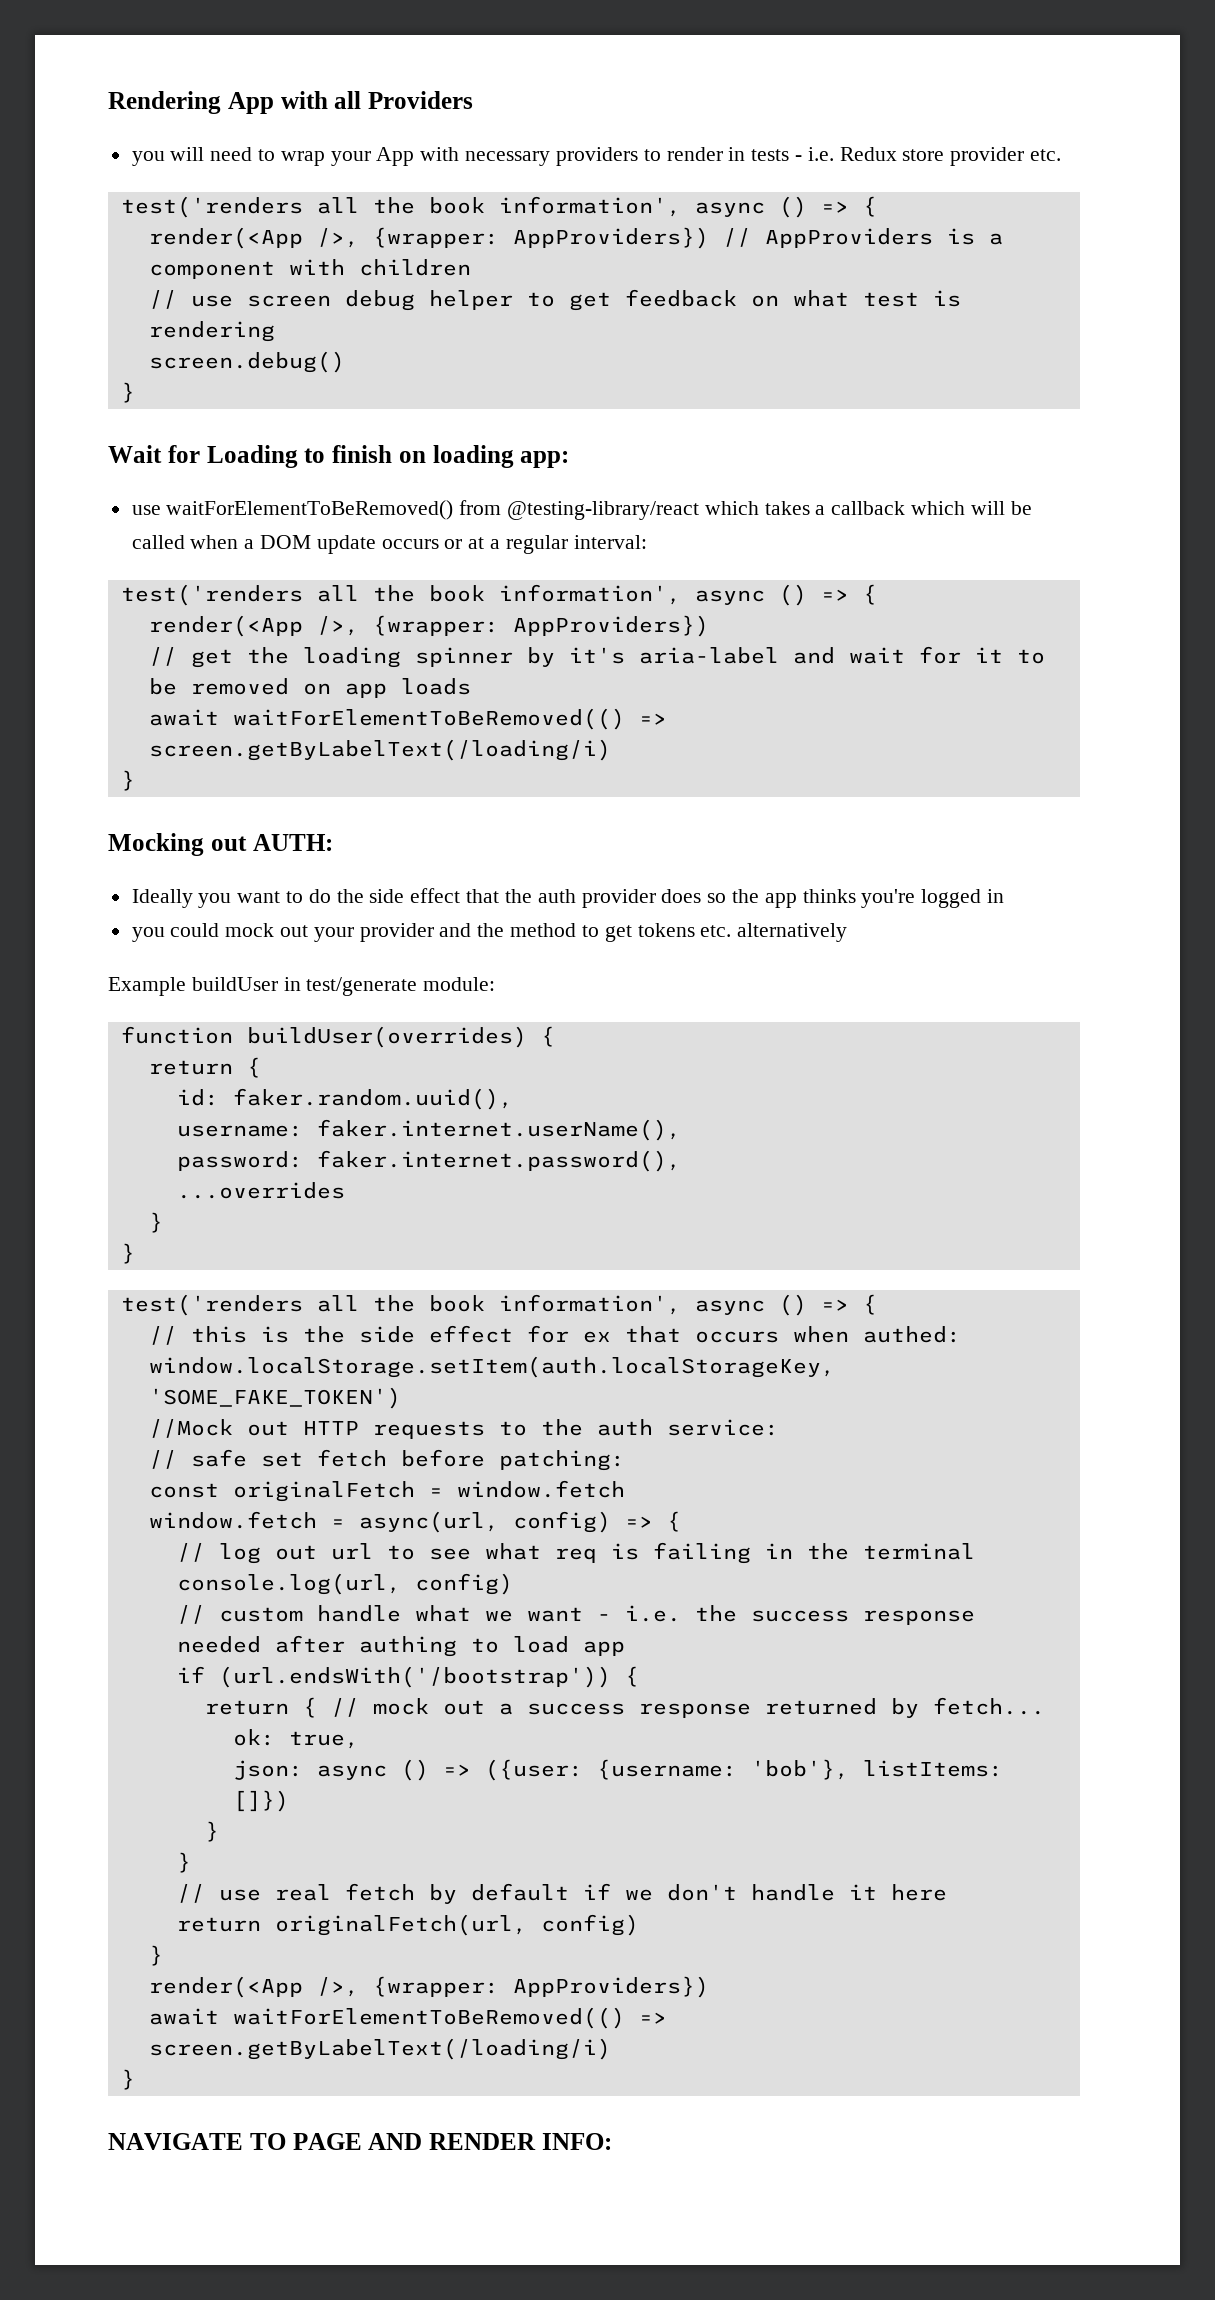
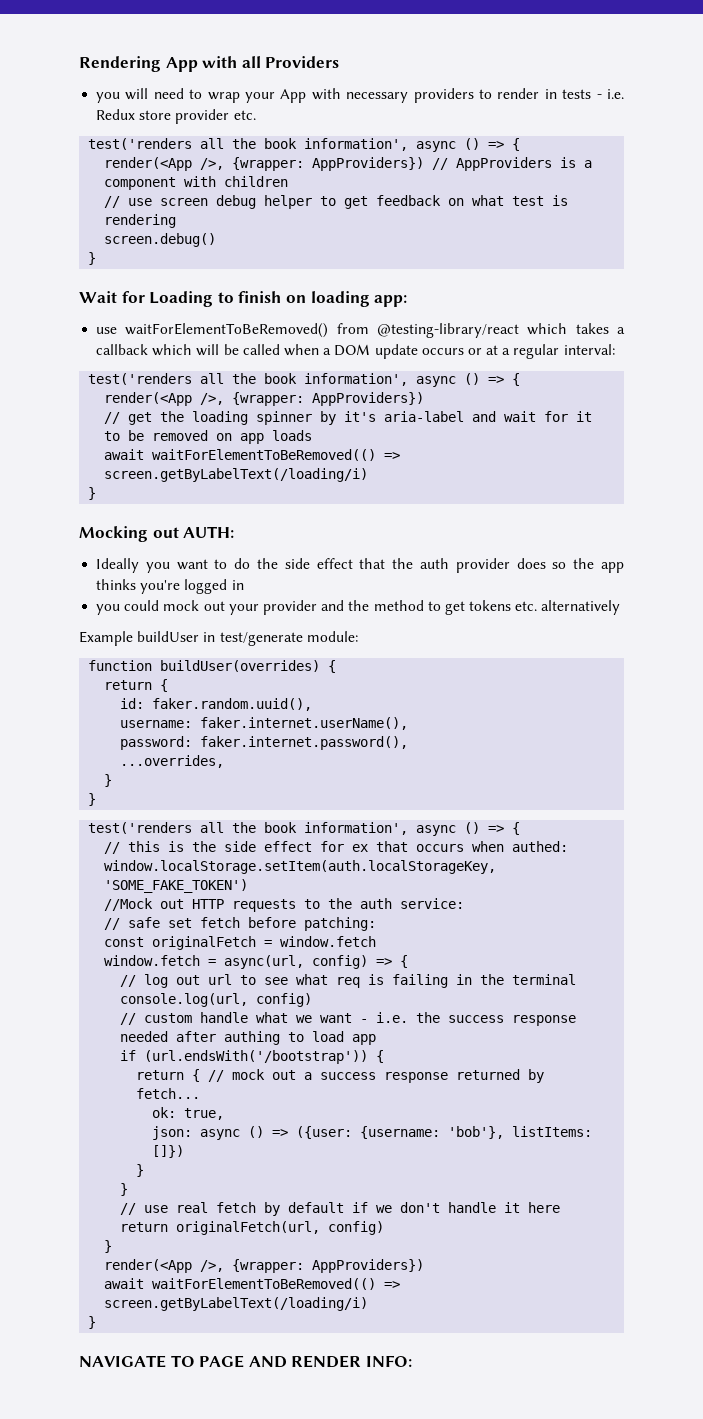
[176,1182,345,1199] ...overrides -> [120,755,225,768] ...overrides,

